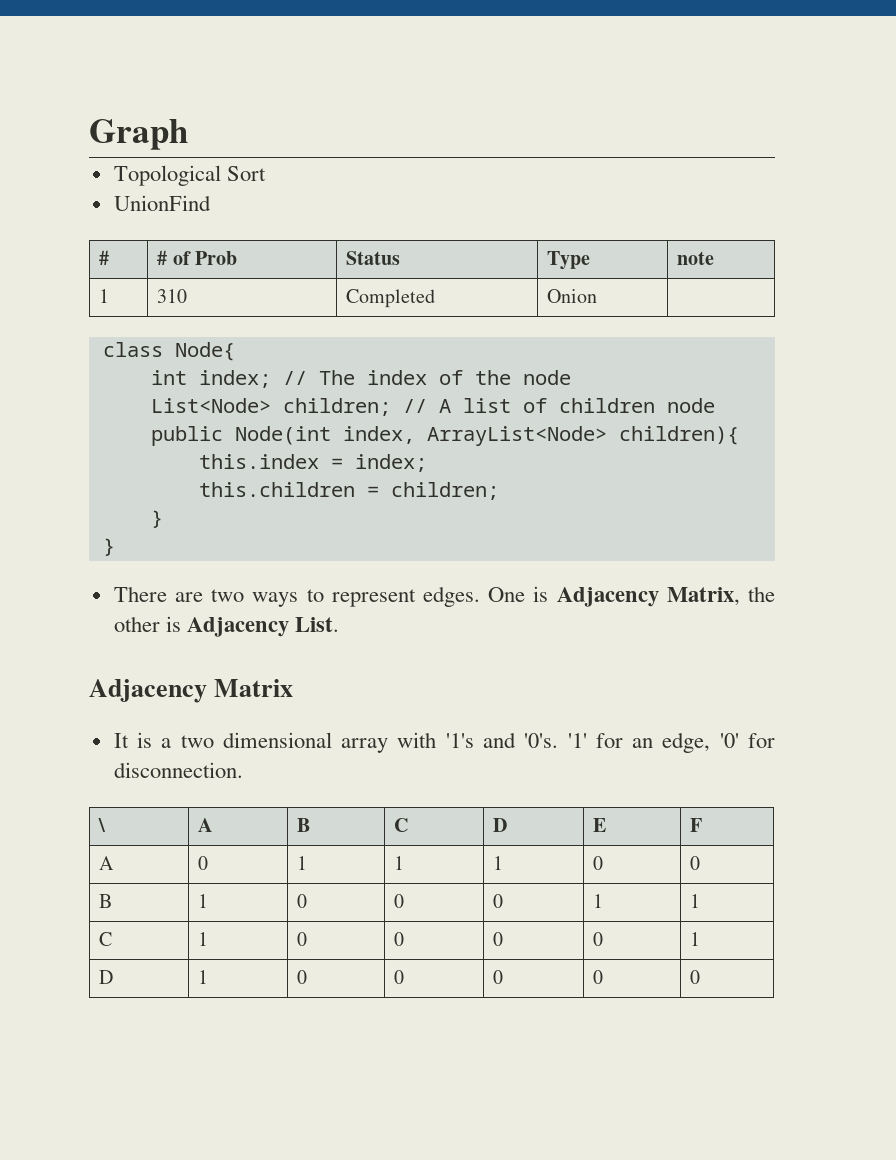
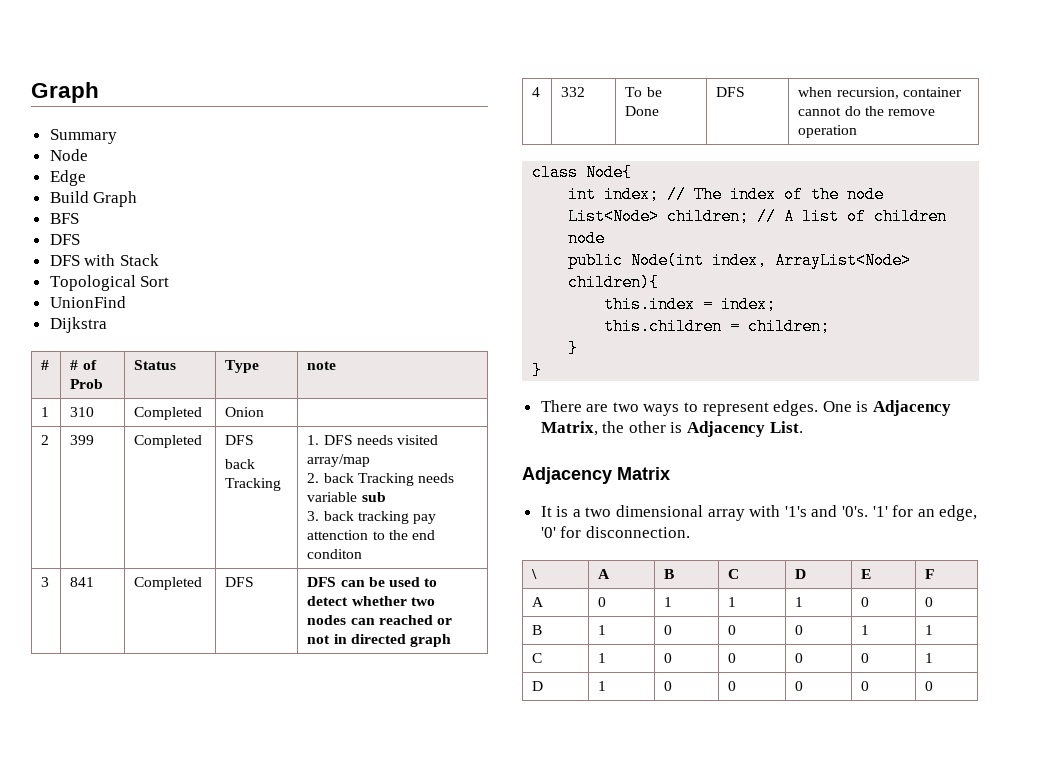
[89,119,188,150] Graph -> [31,82,99,103] [49,129,117,144] [49,149,88,161] [49,170,86,186] [49,191,138,207] [49,213,79,224] [49,234,80,245] [49,254,159,266] Graph // Summary // Node // Edge // Build Graph // BFS // DFS // DFS with Stack
(211, 203) none -> [49,317,107,333] // Dijkstra
(598, 296) none -> [41,435,50,445] [70,435,95,445] [134,435,203,448] [225,435,255,445] [225,459,256,469] [225,478,282,491] [307,435,438,445] [307,454,371,467] [307,473,454,486] [307,492,386,502] [307,511,436,524] [307,530,435,540] [307,549,363,559] [41,577,50,587] [70,577,95,587] [134,577,203,590] [225,577,255,587] [307,577,438,587] [307,596,435,606] [307,615,452,625] [307,634,451,647] [532,87,541,97] [561,87,586,97] [625,87,662,97] [625,106,660,116] [716,87,746,97] [798,87,962,99] [798,106,935,116] [798,125,858,138] // 2 | 399 | Completed | DFS // back Tracking | 1. DFS needs visited array/map // 2. back Tracking needs variable sub // 3. back tracking pay attenction to the end conditon // 3 | 841 | Completed | DFS | DFS can be used to detect whether two nodes can reached or not in directed graph // 4 | 332 | To be Done | DFS | when recursion, container cannot do the remove operation

